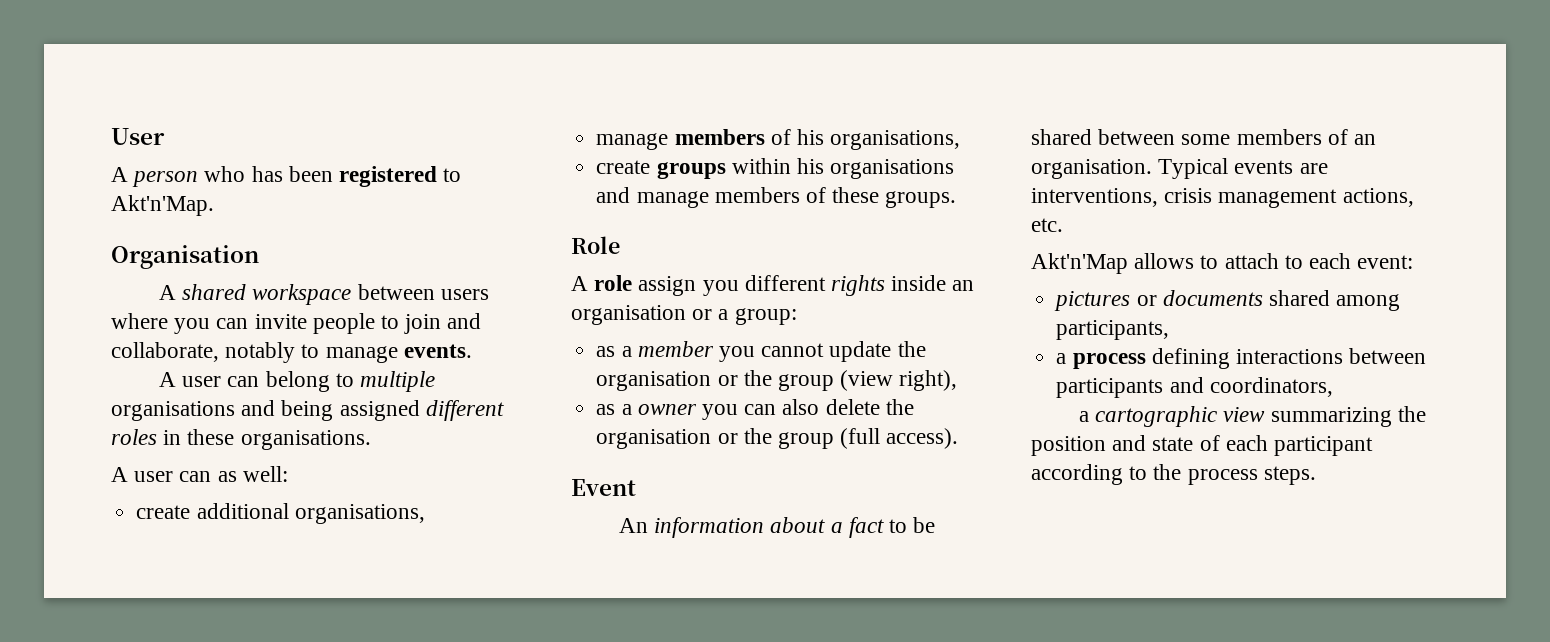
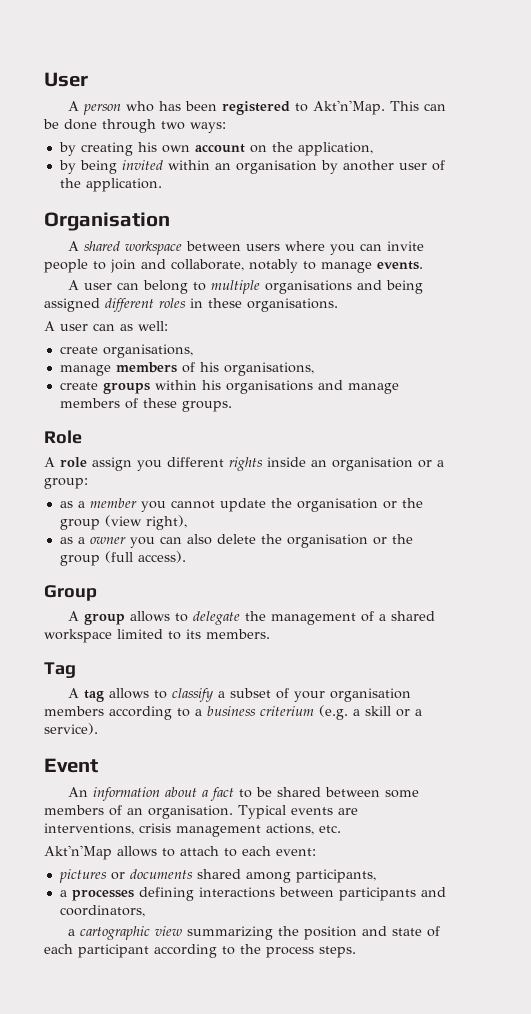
(214, 205) none -> [390,101,447,111] [43,119,226,133] [58,142,373,156] [58,160,445,174] [59,178,162,192] This can be done through two ways: // by creating his own account on the application, // by being invited within an organisation by another user of the application.
[196,503,289,519] additional -> (98, 350) none
(959, 438) none -> [44,585,97,601] [68,611,436,625] [44,629,270,643] [44,662,76,678] [68,688,412,702] [44,705,422,720] [44,723,98,735] // Group // A group allows to delegate the management of a shared workspace limited to its members. // Tag // A tag allows to classify a subset of your organisation members according to a business criterium (e.g. a skill or a service).
[1072,353,1146,369] process -> [71,889,134,901] processes

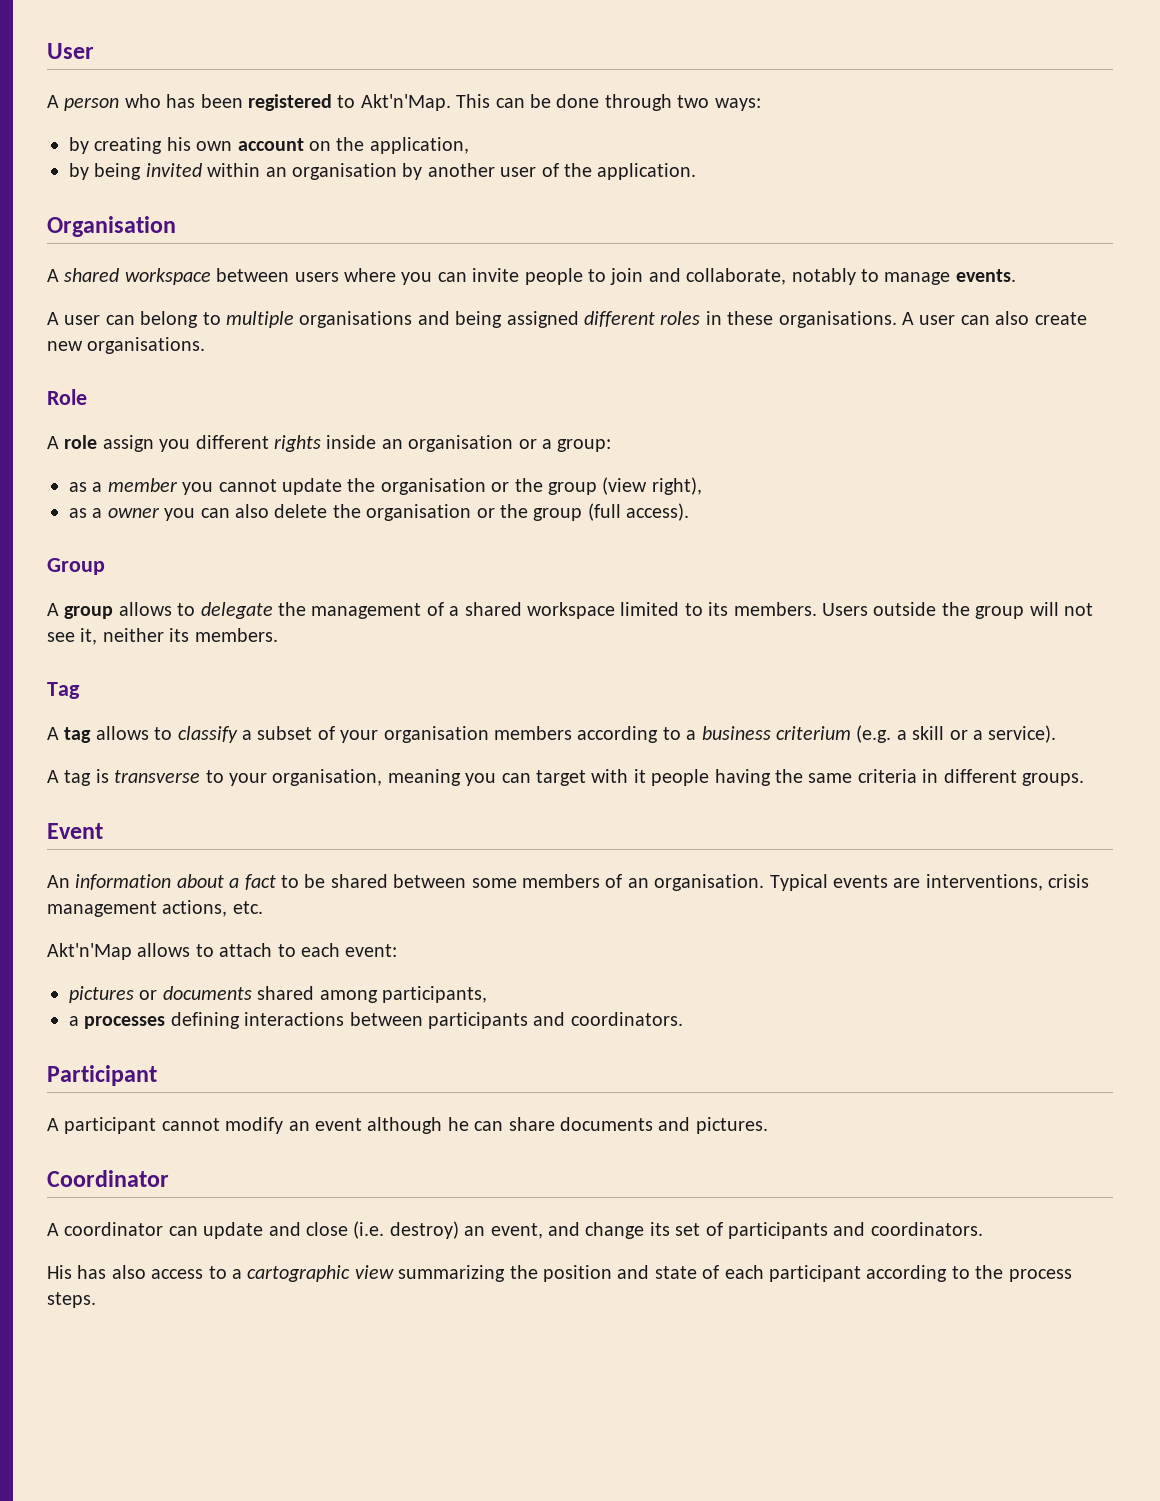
[44,321,168,331] [59,344,193,358] [59,362,314,376] [59,380,399,394] [59,398,232,412] // A user can as well: // create organisations, // manage members of his organisations, // create groups within his organisations and manage members of these groups. -> [901,311,1087,325] [47,337,206,354] A user can also create new organisations.
(270, 634) none -> [821,602,1093,619] [47,628,278,645] Users outside the group will not see it, neither its members.
(98, 729) none -> [47,769,1084,786] // A tag is transverse to your organisation, meaning you can target with it people having the same criteria in different groups.
[59,905,145,917] coordinators, // -> [570,1012,683,1026] [47,1065,157,1086] [47,1117,768,1134] [47,1170,169,1187] [47,1221,983,1239] [47,1265,227,1279] coordinators. // Participant // A participant cannot modify an event although he can share documents and pictures. // Coordinator // A coordinator can update and close (i.e. destroy) an event, and change its set of participants and coordinators. // His has also access to

